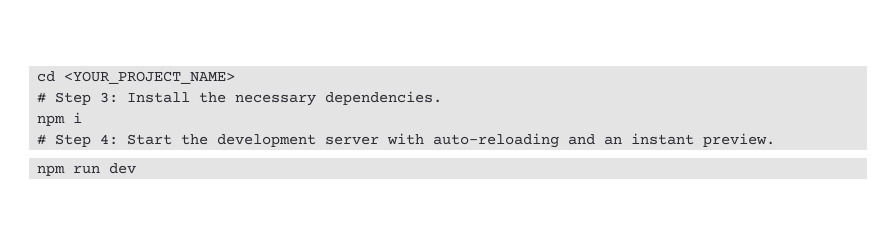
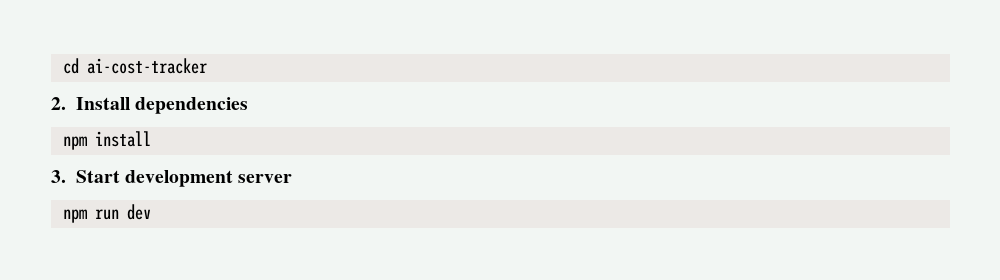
[64,71,236,84] [37,91,443,106] [37,112,83,126] [37,133,776,148] <YOUR_PROJECT_NAME> // # Step 3: Install the necessary dependencies. // npm i // # Step 4: Start the development server with auto-reloading and an instant preview. -> [86,58,207,74] [51,97,249,114] [62,131,151,150] [51,170,293,187] ai-cost-tracker // 2. Install dependencies // npm install // 3. Start development server

